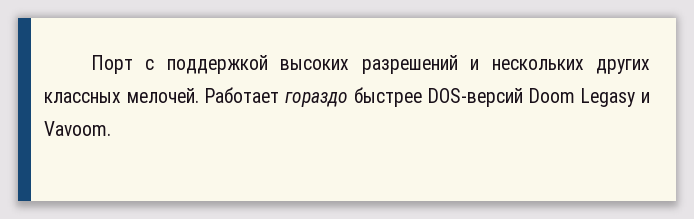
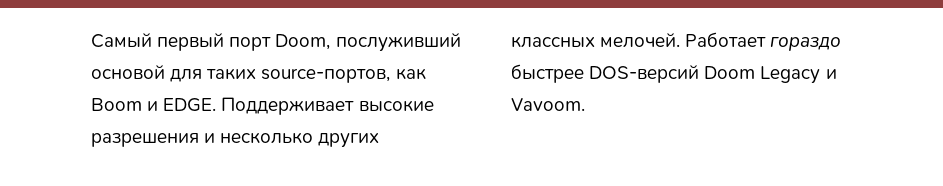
[90,55,584,74] Порт с поддержкой высоких разрешений и нескольких -> [91,33,461,52] [91,65,426,83] [91,97,434,115] [91,132,314,147] Самый первый порт Doom, послуживший основой для таких source-портов, как Boom и EDGE. Поддерживает высокие разрешения и несколько
[581,88,635,107] Legasy -> [760,66,821,84] Legacy

